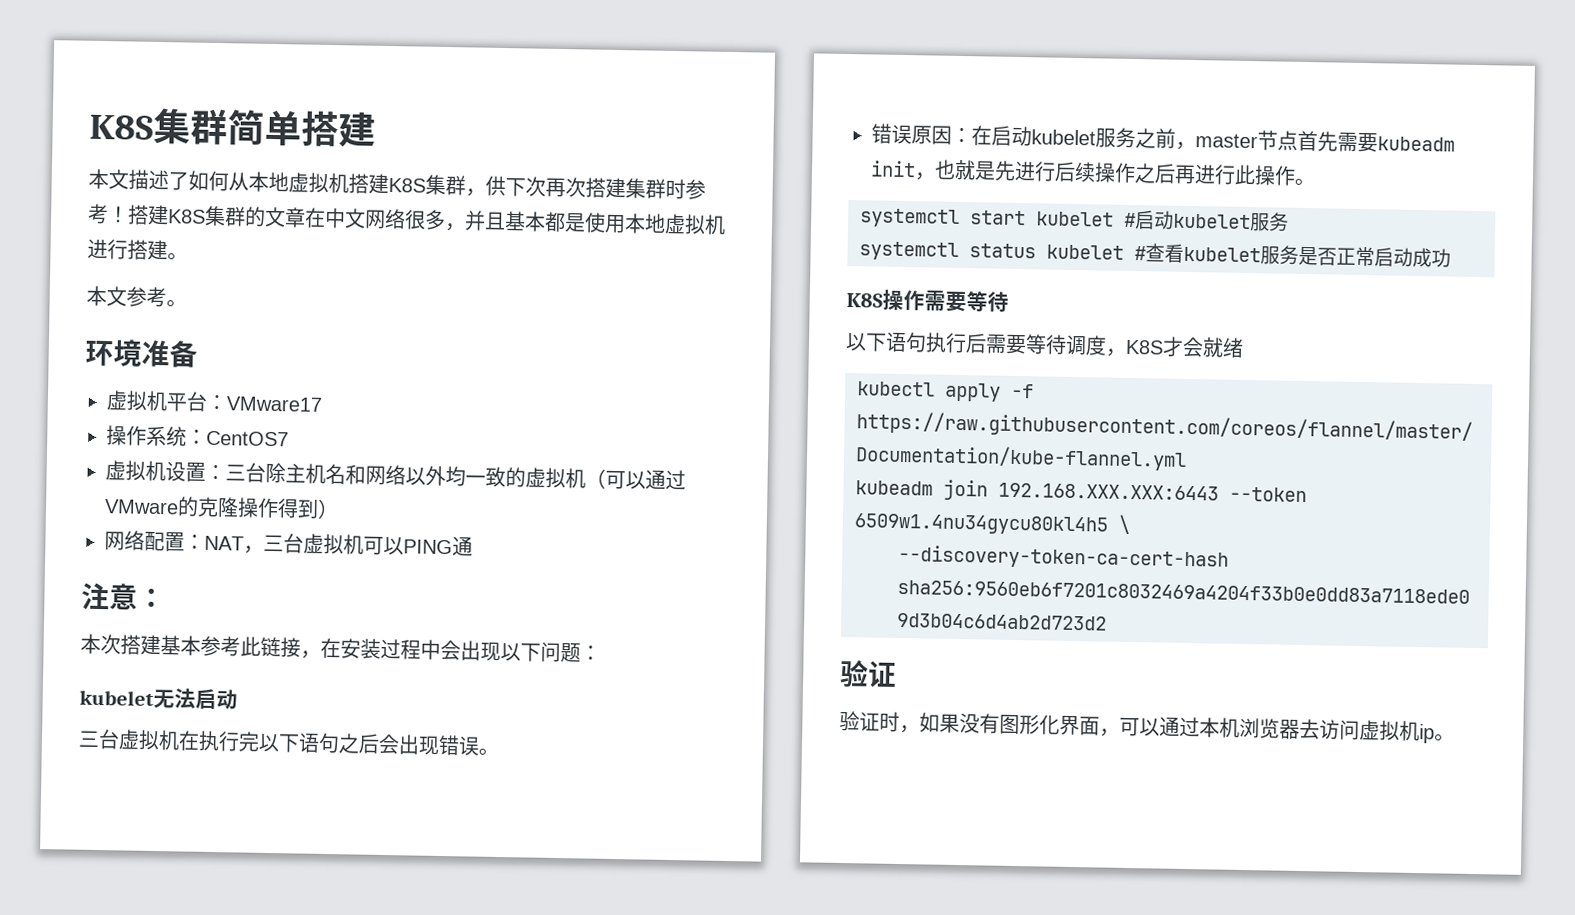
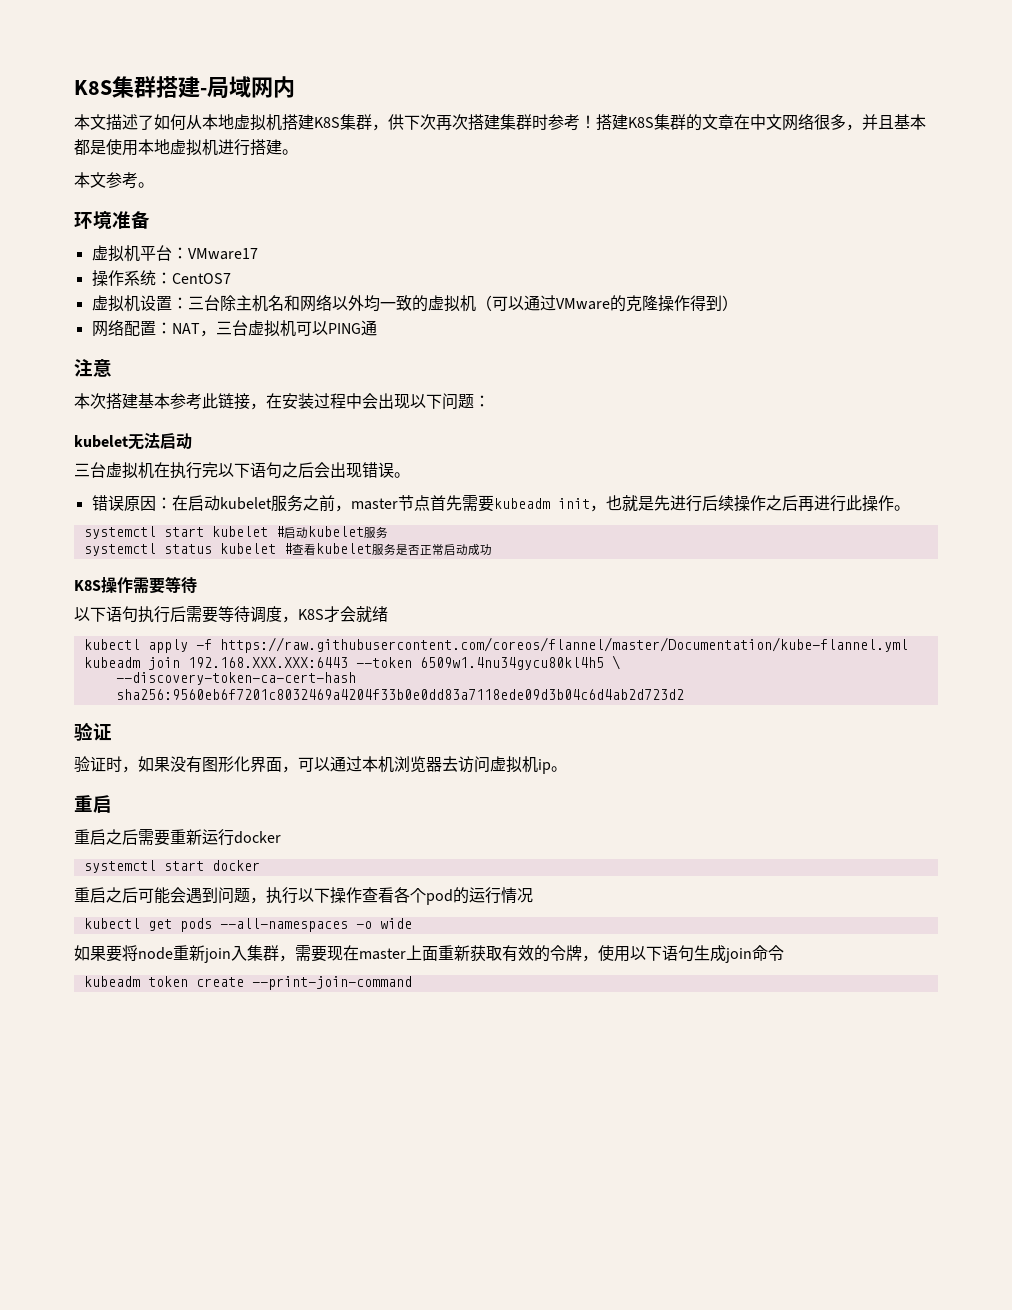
[89,107,376,148] K8S集群简单搭建 -> [74,76,295,99] K8S集群搭建-局域网内
[137,587,166,609] ： -> (112, 368) none
(1455, 737) none -> [74,795,112,813] [74,829,281,846] [83,860,260,873] [74,887,533,905] [83,918,412,932] [74,945,784,963] [83,976,412,990] // 重启 // 重启之后需要重新运行docker // systemctl start docker // 重启之后可能会遇到问题，执行以下操作查看各个pod的运行情况 // kubectl get pods --all-namespaces -o wide // 如果要将node重新join入集群，需要现在master上面重新获取有效的令牌，使用以下语句生成join命令 // kubeadm token create --print-join-command

